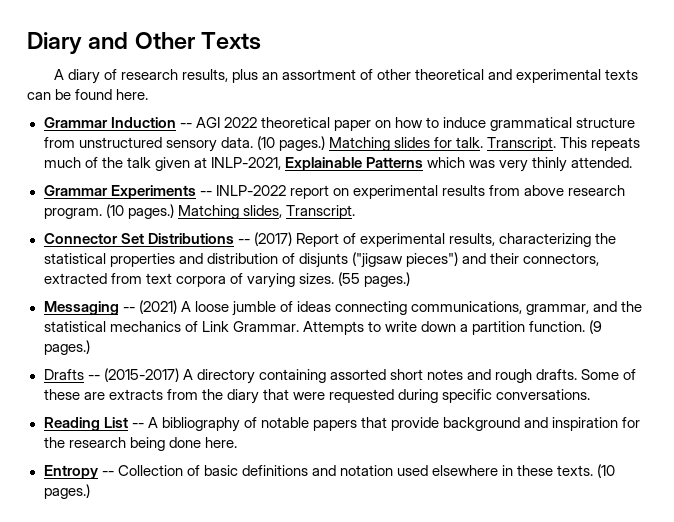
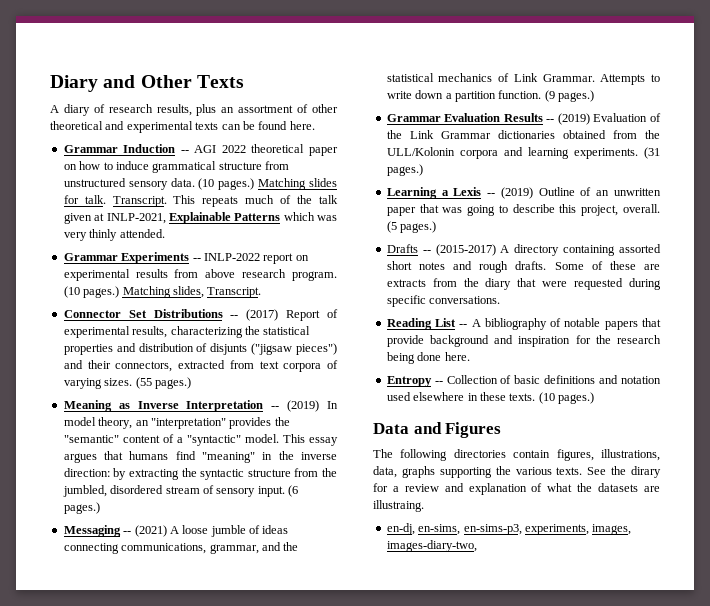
(410, 279) none -> [63,400,338,412] [63,417,290,429] [63,434,338,446] [63,451,338,463] [63,468,337,480] [62,485,298,497] [63,502,100,514] // Meaning as Inverse Interpretation -- (2019) In model theory, an "interpretation" provides the "semantic" content of a "syntactic" model. This essay argues that humans find "meaning" in the inverse direction: by extracting the syntactic structure from the jumbled, disordered stream of sensory input. (6 pages.)
(90, 347) none -> [386,113,661,125] [386,130,660,139] [386,147,660,159] [386,164,423,176] [386,187,661,199] [386,204,660,216] [386,221,437,233] // Grammar Evaluation Results -- (2019) Evaluation of the Link Grammar dictionaries obtained from the ULL/Kolonin corpora and learning experiments. (31 pages.) // Learning a Lexis -- (2019) Outline of an unwritten paper that was going to describe this project, overall. (5 pages.)
(90, 491) none -> [373,422,502,438] [373,449,660,461] [373,466,661,478] [373,483,660,495] [373,500,424,512] [386,523,632,535] [386,540,477,552] // Data and Figures // The following directories contain figures, illustrations, data, graphs supporting the various texts. See the dirary for a review and explanation of what the datasets are illustraing. // en-dj, en-sims, en-sims-p3, experiments, images, images-diary-two,

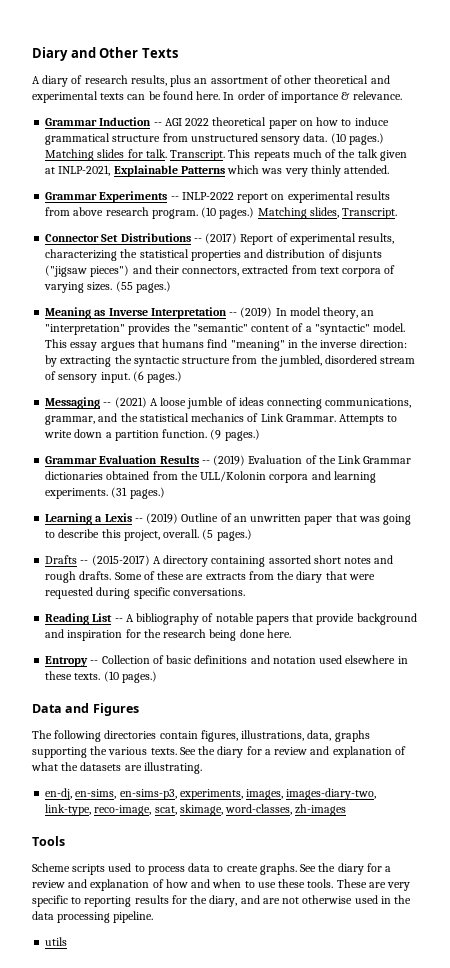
(315, 125) none -> [223,91,402,103] In order of importance & relevance.
[631,466,661,478] dirary -> [217,746,244,758] diary
[373,500,424,512] illustraing. -> [143,762,202,774] illustrating.
(477, 546) none -> [45,804,347,816] [32,836,65,846] [32,863,392,875] [32,879,411,891] [32,895,412,907] [32,911,154,923] [45,937,68,946] link-type, reco-image, scat, skimage, word-classes, zh-images // Tools // Scheme scripts used to process data to create graphs. See the diary for a review and explanation of how and when to use these tools. These are very specific to reporting results for the diary, and are not otherwise used in the data processing pipeline. // utils

